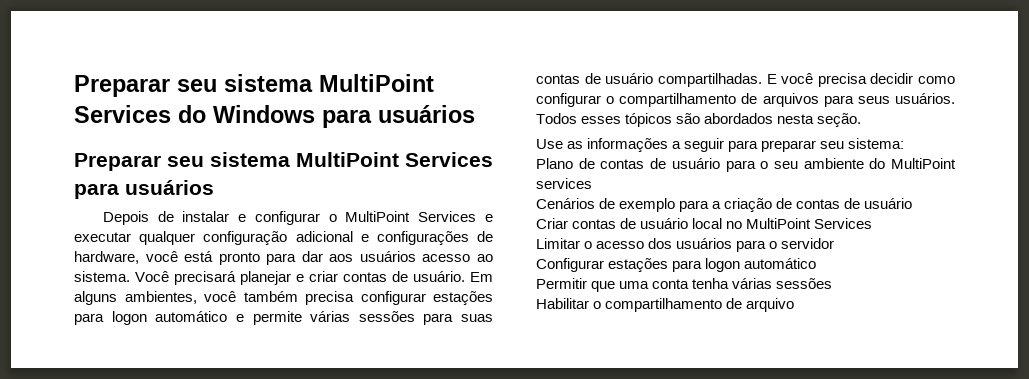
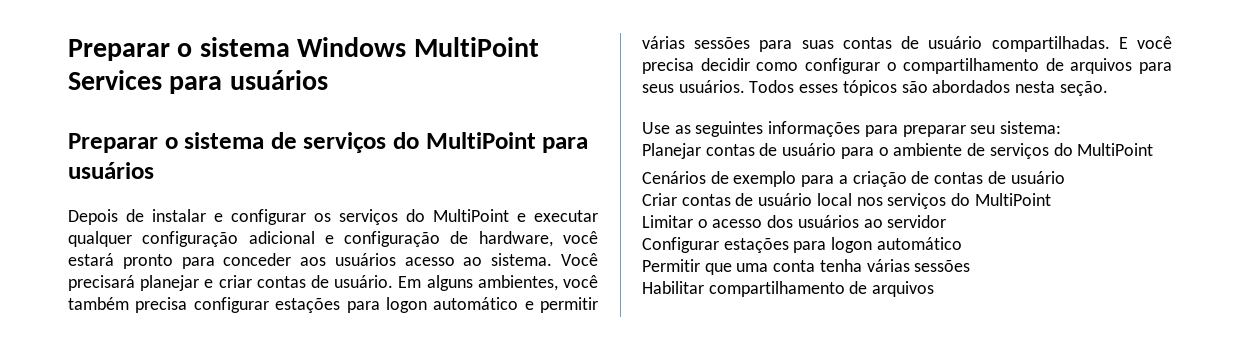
[74,74,434,97] [74,105,475,128] [74,152,493,171] Preparar seu sistema MultiPoint Services do Windows para usuários // Preparar seu sistema MultiPoint Services -> [68,37,539,61] [68,70,328,94] [68,132,536,153] Preparar o sistema Windows MultiPoint Services para usuários // Preparar o sistema de serviços do MultiPoint
[328,211,477,222] o MultiPoint Services -> [314,209,509,225] os serviços do MultiPoint
[376,231,469,245] configurações -> [344,231,441,247] configuração
[184,251,214,262] está -> [68,253,114,266] estará
[301,251,323,262] dar -> [223,253,292,266] conceder
[252,311,302,325] permite -> [540,297,598,313] permitir
[587,138,725,152] informações a seguir -> [695,121,861,137] seguintes informações
[536,158,595,169] Plano de -> [642,143,701,159] Planejar
[773,158,956,169] [536,178,592,189] seu ambiente do MultiPoint services -> [893,143,1154,159] ambiente de serviços do MultiPoint
[726,218,873,229] no MultiPoint Services -> [856,193,1051,209] nos serviços do MultiPoint
[736,240,778,252] para o -> [863,219,883,228] ao
[593,298,795,312] o compartilhamento de arquivo -> [708,281,935,297] compartilhamento de arquivos

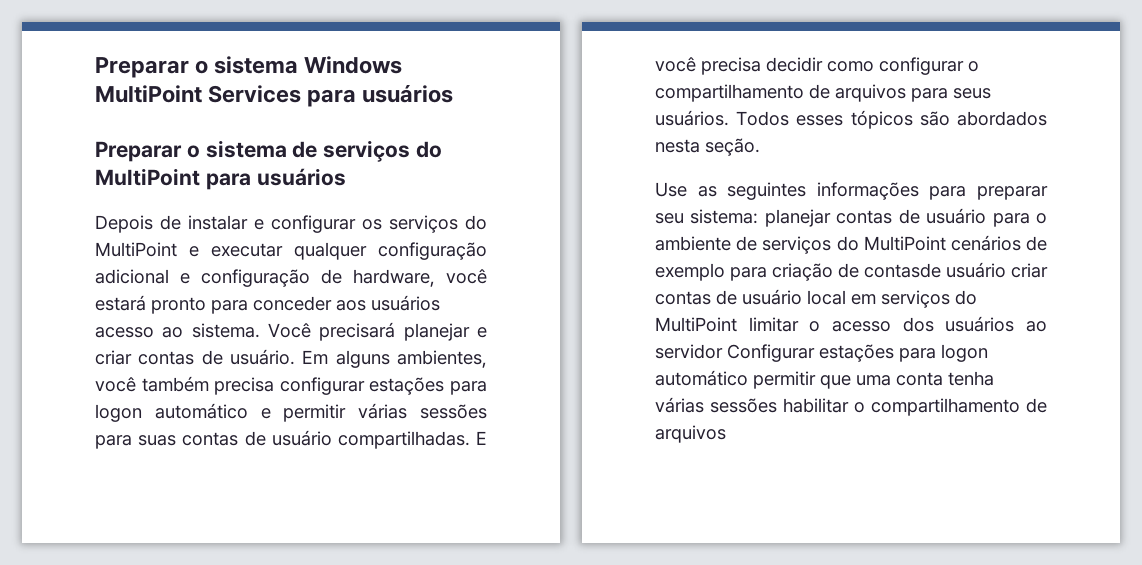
[642,143,701,159] // Planejar -> [764,209,831,227] planejar
[642,171,706,184] // Cenários -> [950,235,1021,251] cenários
[838,175,848,184] a -> (767, 274) none
[934,171,1065,184] [642,193,677,206] contas de usuário // Criar -> [864,262,1048,278] contasde usuário criar
[856,193,1051,209] [642,215,693,228] nos serviços do MultiPoint // Limitar -> [851,290,977,308] [655,317,799,332] em serviços do MultiPoint limitar
(947, 221) // -> (723, 351) none
[642,259,700,272] // Permitir -> [753,371,816,389] permitir
[642,281,704,294] // Habilitar -> [783,398,865,413] habilitar o

